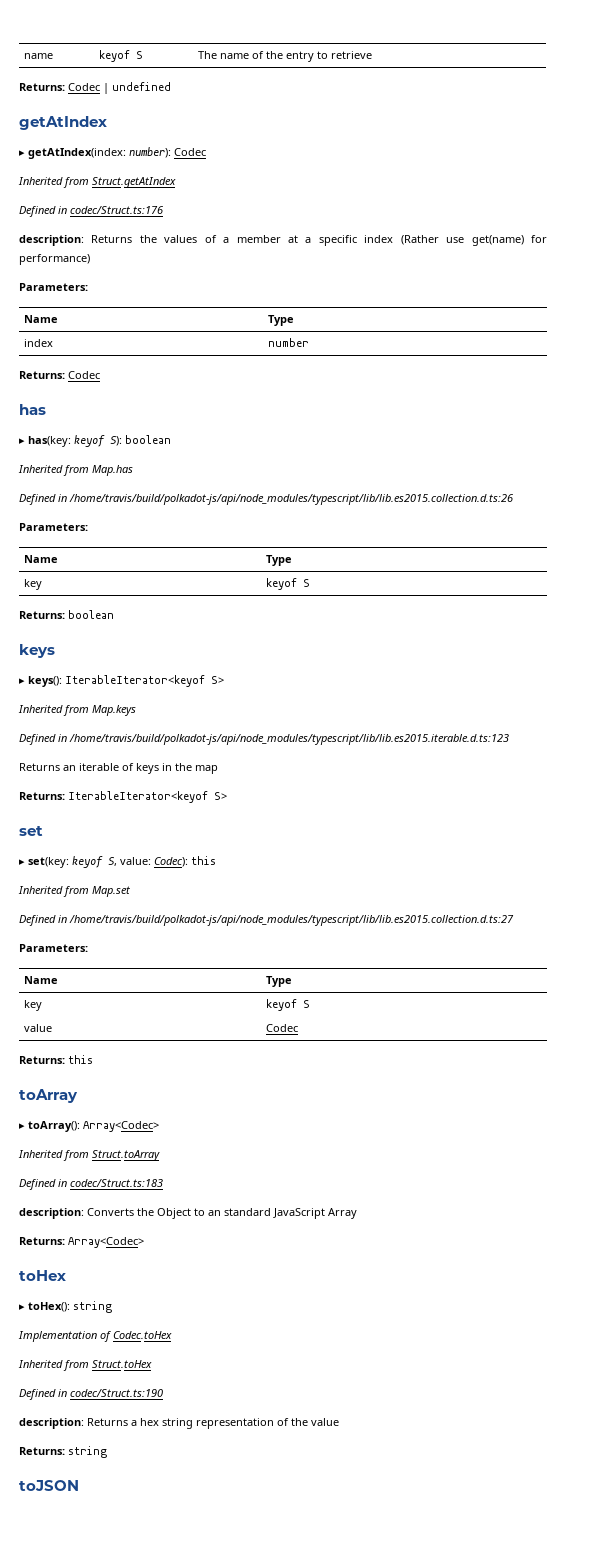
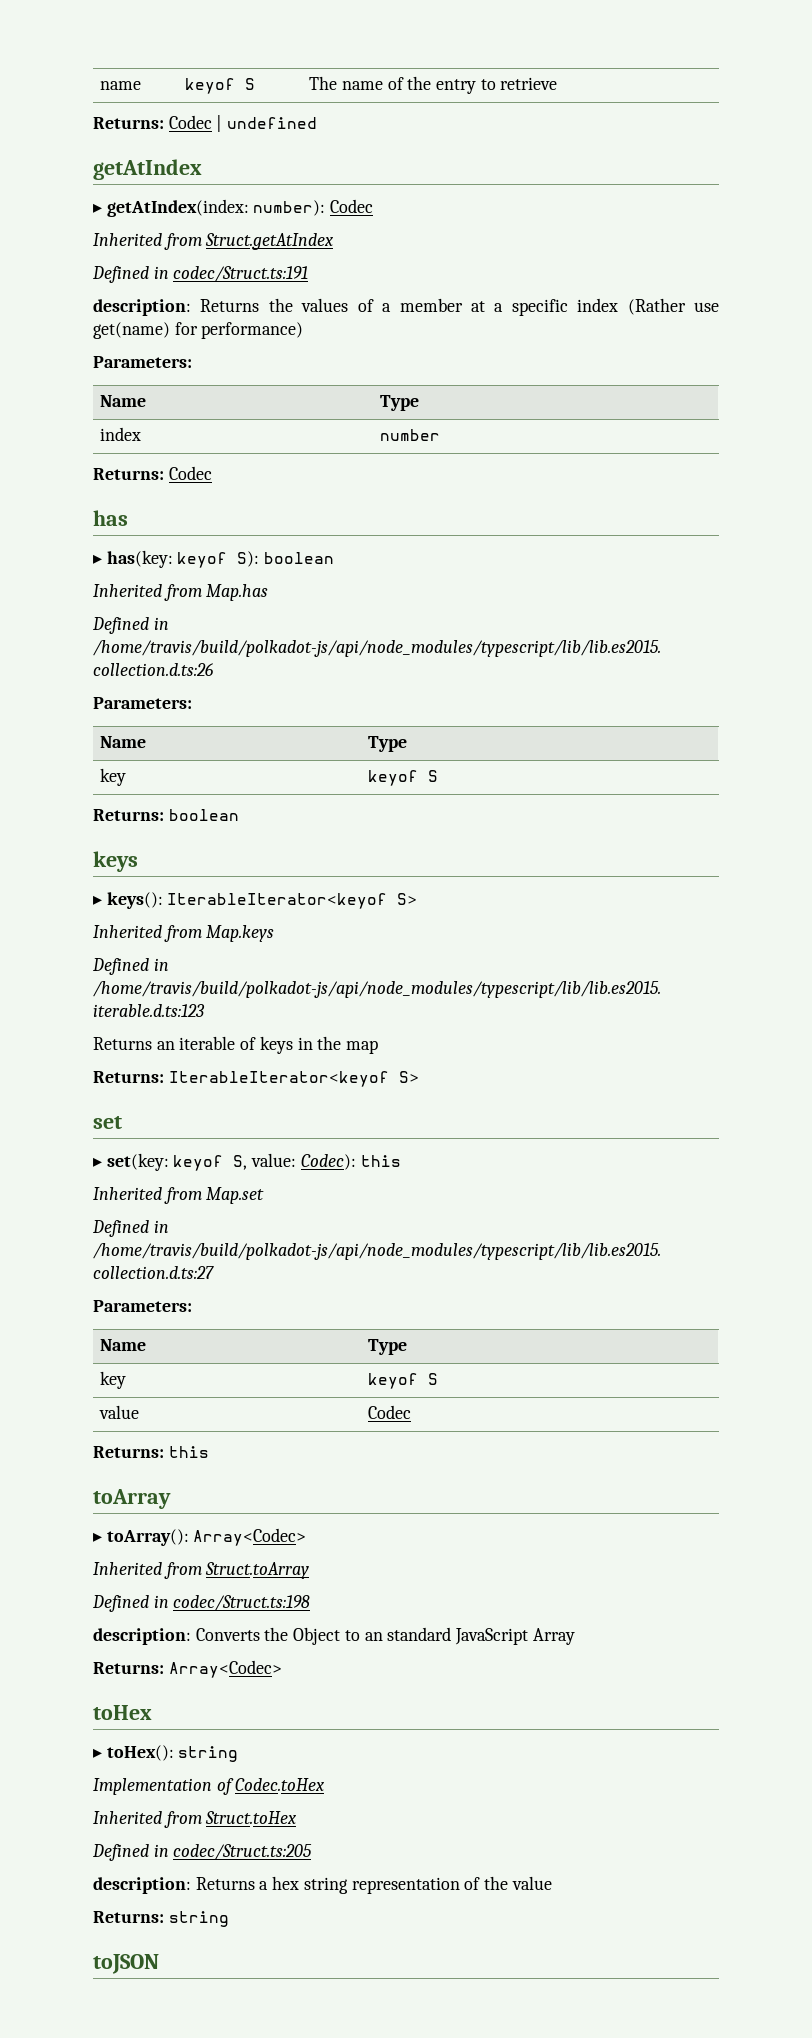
[70,206,163,214] codec/Struct.ts:176 -> [173,266,309,282] codec/Struct.ts:191
[70,1179,163,1187] codec/Struct.ts:183 -> [173,1595,311,1611] codec/Struct.ts:198
[70,1389,163,1397] codec/Struct.ts:190 -> [173,1844,313,1860] codec/Struct.ts:205

